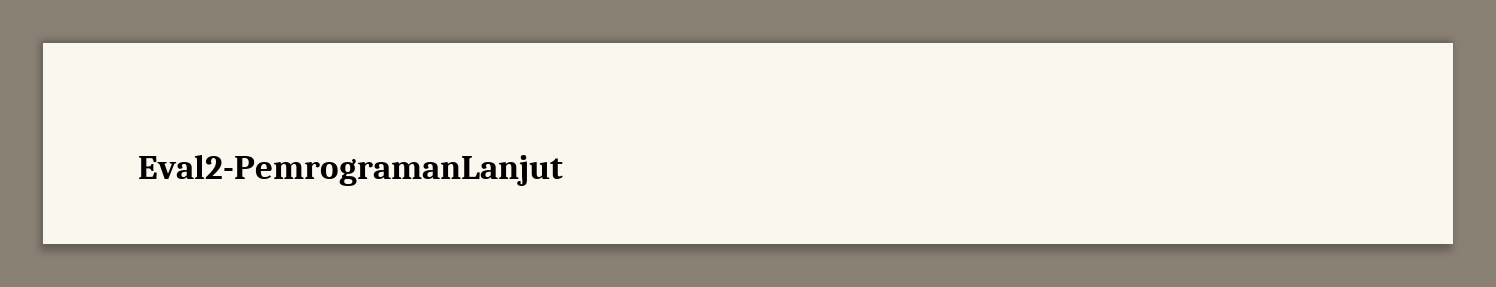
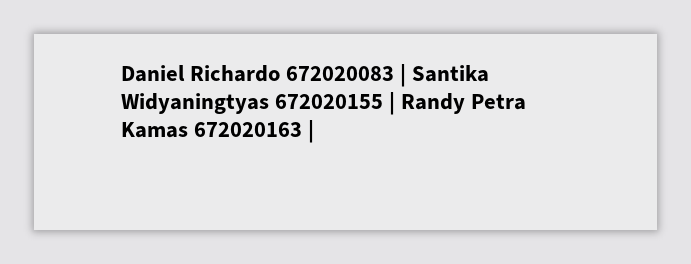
[138,154,563,186] Eval2-PemrogramanLanjut -> [121,64,490,87] [121,92,527,115] [121,120,315,143] Daniel Richardo 672020083 | Santika Widyaningtyas 672020155 | Randy Petra Kamas 672020163 |

